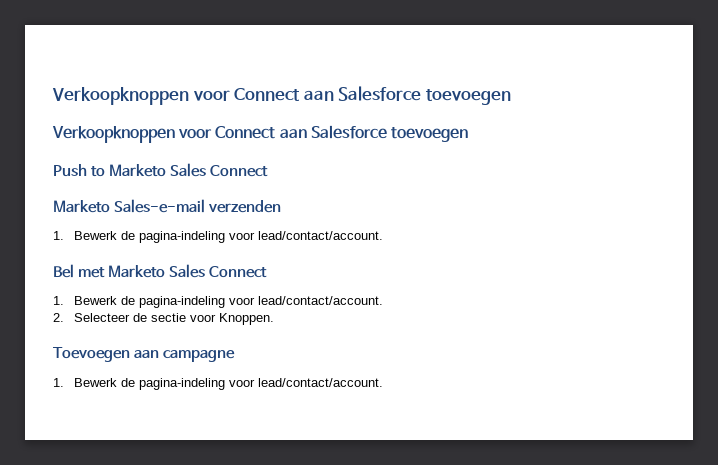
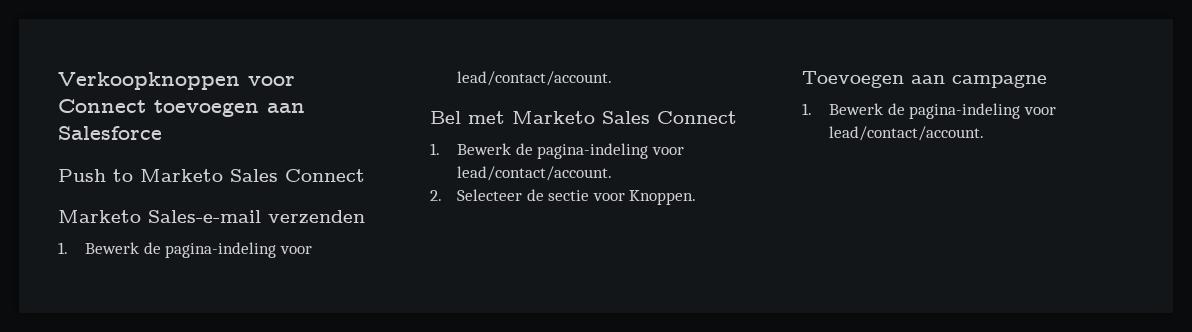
[52,86,511,105] [52,125,468,143] Verkoopknoppen voor Connect aan Salesforce toevoegen // Verkoopknoppen voor Connect aan Salesforce toevoegen -> [58,72,295,90] [58,99,305,117] [58,126,162,140] Verkoopknoppen voor Connect toevoegen aan Salesforce

